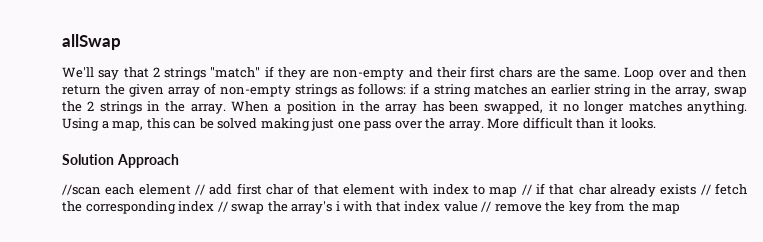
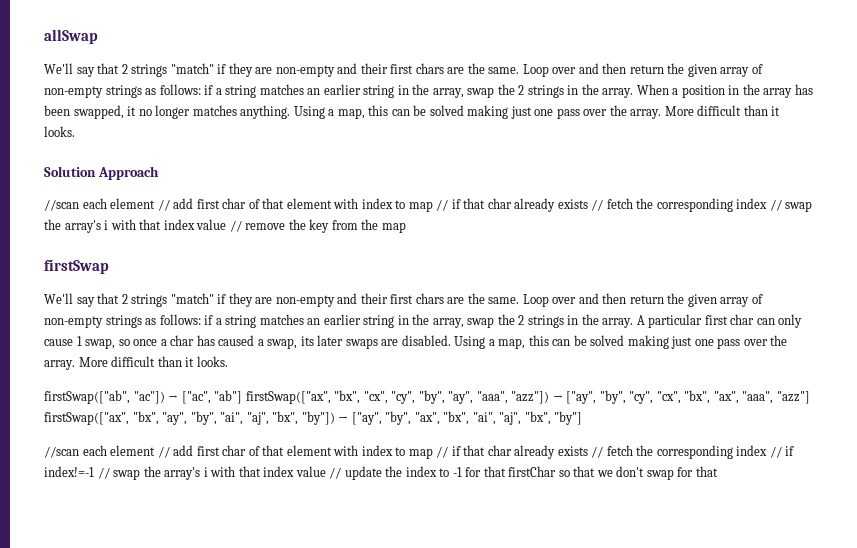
(681, 209) none -> [44,259,109,274] [44,293,763,307] [44,314,803,328] [44,335,788,349] [44,356,228,370] [44,390,810,404] [44,411,583,425] [44,445,795,459] [44,466,718,480] // firstSwap // We'll say that 2 strings "match" if they are non-empty and their first chars are the same. Loop over and then return the given array of non-empty strings as follows: if a string matches an earlier string in the array, swap the 2 strings in the array. A particular first char can only cause 1 swap, so once a char has caused a swap, its later swaps are disabled. Using a map, this can be solved making just one pass over the array. More difficult than it looks. // firstSwap(["ab", "ac"]) → ["ac", "ab"] firstSwap(["ax", "bx", "cx", "cy", "by", "ay", "aaa", "azz"]) → ["ay", "by", "cy", "cx", "bx", "ax", "aaa", "azz"] firstSwap(["ax", "bx", "ay", "by", "ai", "aj", "bx", "by"]) → ["ay", "by", "ax", "bx", "ai", "aj", "bx", "by"] // //scan each element // add first char of that element with index to map // if that char already exists // fetch the corresponding index // if index!=-1 // swap the array's i with that index value // update the index to -1 for that firstChar so that we don't swap for that

